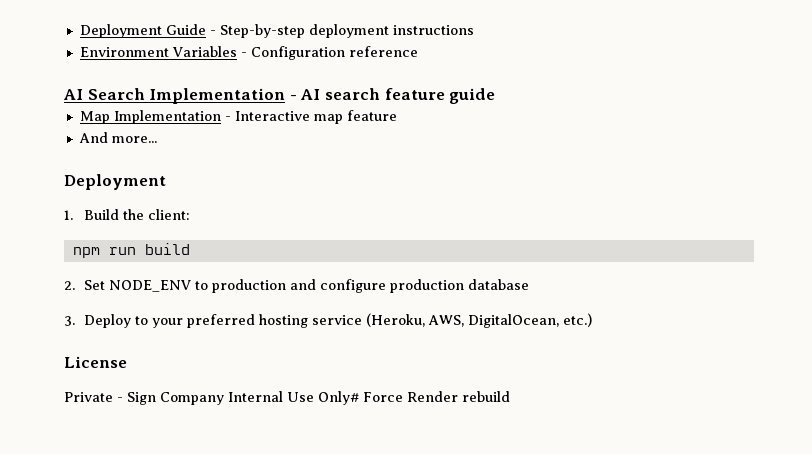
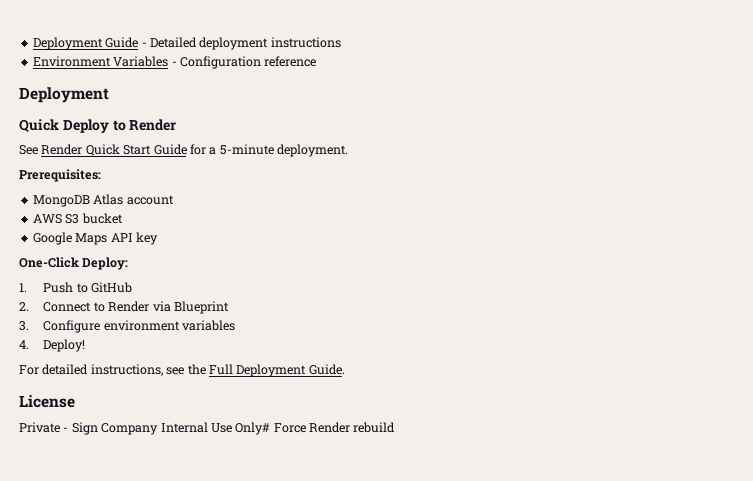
[219,24,305,38] Step-by-step -> [149,37,197,48] Detailed
[63,88,496,104] [79,110,397,124] [78,132,157,143] [64,174,166,190] [64,209,191,220] [72,243,190,258] [64,279,530,293] [64,313,593,328] AI Search Implementation - AI search feature guide // Map Implementation - Interactive map feature // And more... // Deployment // 1. Build the client: // npm run build // 2. Set NODE_ENV to production and configure production database // 3. Deploy to your preferred hosting service (Heroku, AWS, DigitalOcean, etc.) -> [19,87,109,103] [19,119,177,133] [19,144,348,157] [19,169,101,182] [32,194,174,207] [32,213,123,224] [32,232,158,245] [19,257,129,270] [19,282,133,293] [19,301,229,314] [19,320,236,333] [19,339,86,352] [19,364,345,377] Deployment // Quick Deploy to Render // See Render Quick Start Guide for a 5-minute deployment. // Prerequisites: // MongoDB Atlas account // AWS S3 bucket // Google Maps API key // One-Click Deploy: // 1. Push to GitHub // 2. Connect to Render via Blueprint // 3. Configure environment variables // 4. Deploy! // For detailed instructions, see the Full Deployment Guide.

